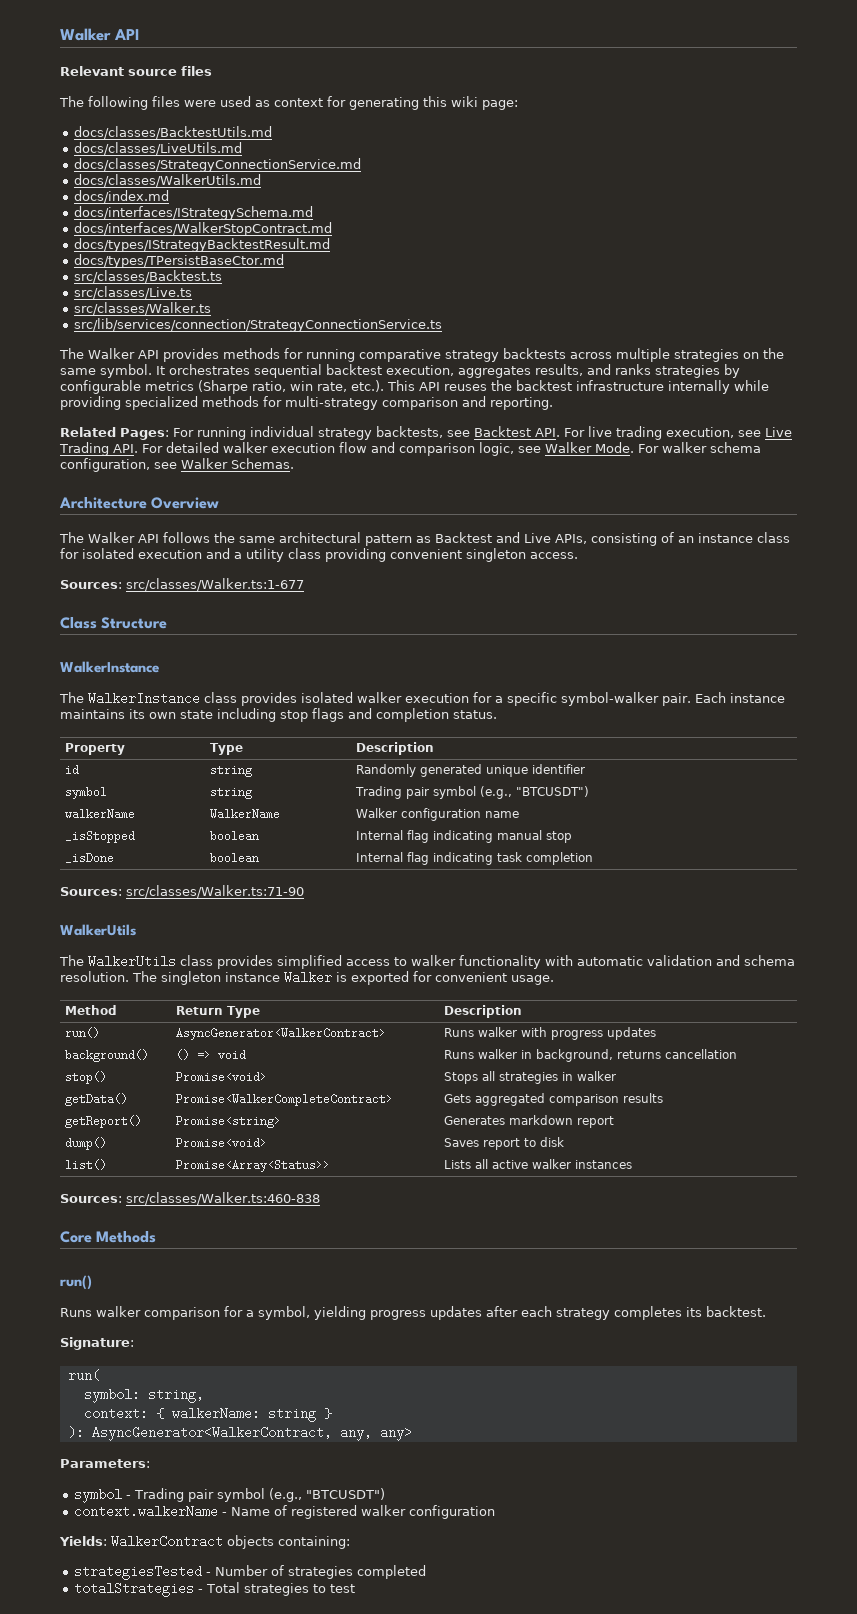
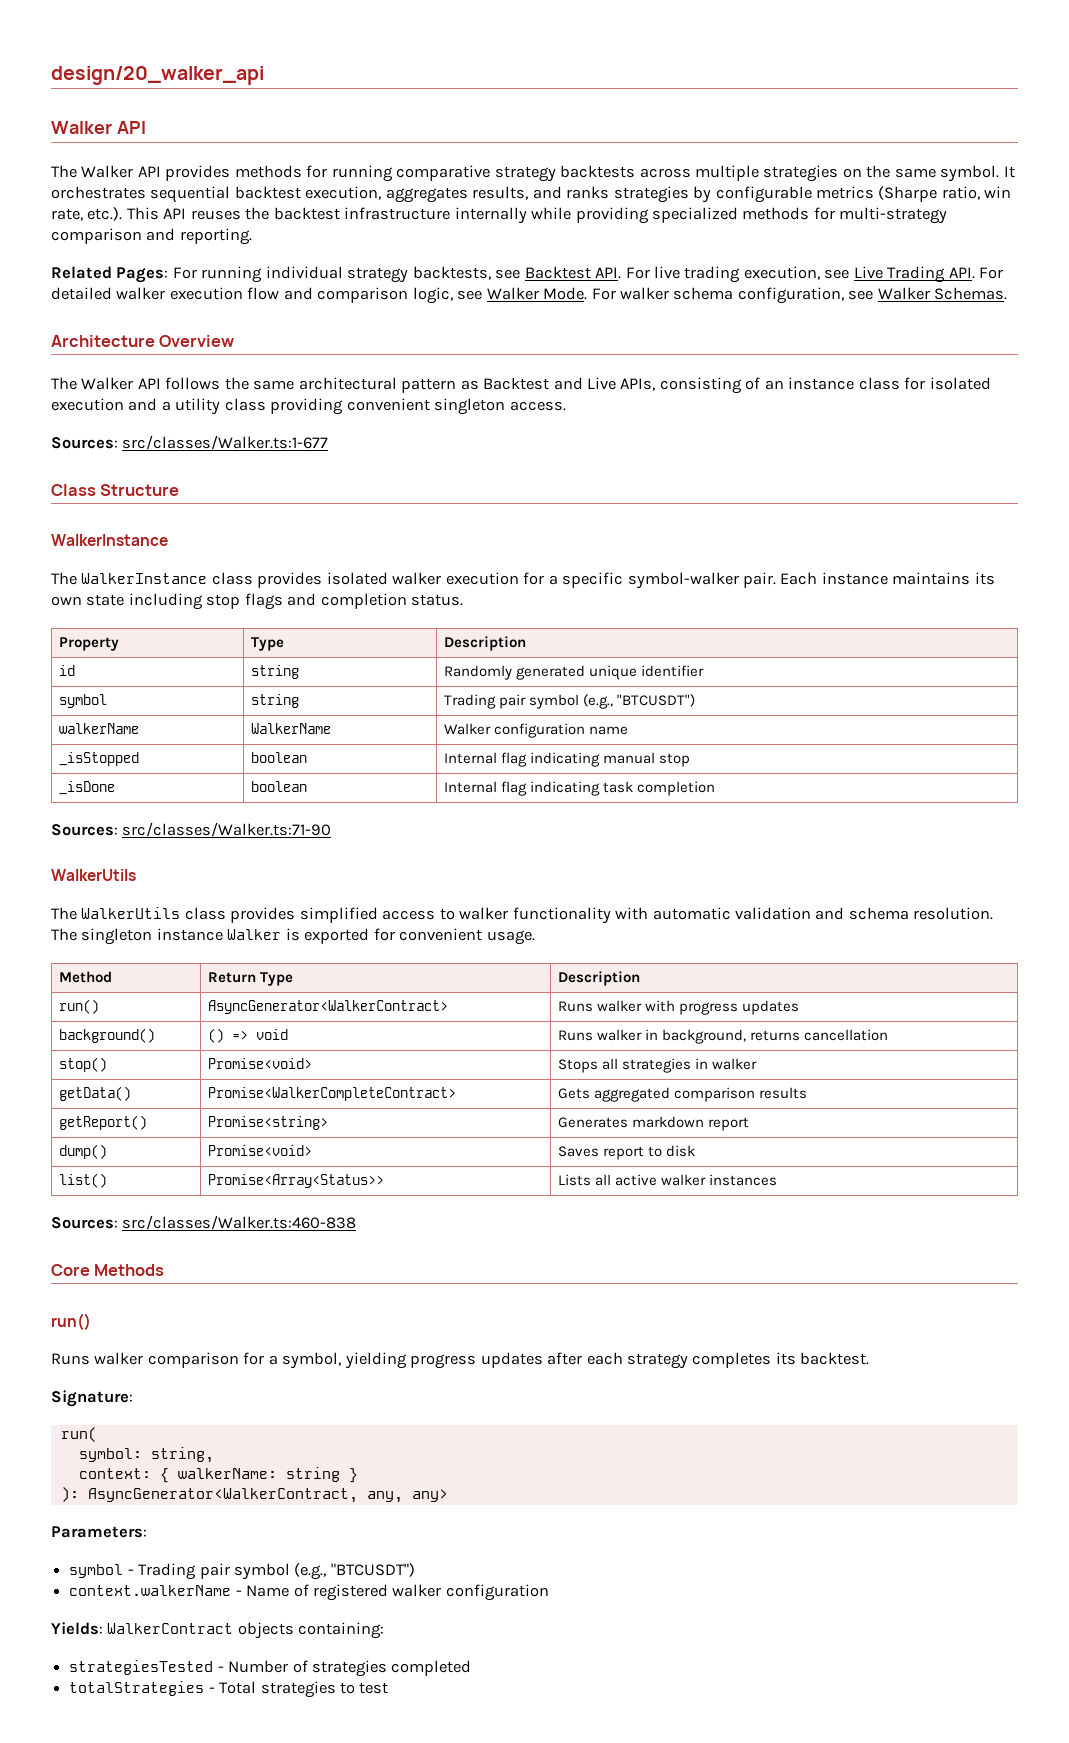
[60,28,140,41] [60,66,212,76] [59,96,518,110] [74,126,273,139] [74,142,243,155] [74,158,362,172] [74,174,262,187] [74,190,170,203] [74,206,314,220] [74,222,333,236] [74,238,331,252] [74,254,285,268] [74,270,223,283] [74,286,193,299] [74,302,212,315] [74,318,443,332] Walker API // Relevant source files // The following files were used as context for generating this wiki page: // docs/classes/BacktestUtils.md // docs/classes/LiveUtils.md // docs/classes/StrategyConnectionService.md // docs/classes/WalkerUtils.md // docs/index.md // docs/interfaces/IStrategySchema.md // docs/interfaces/WalkerStopContract.md // docs/types/IStrategyBacktestResult.md // docs/types/TPersistBaseCtor.md // src/classes/Backtest.ts // src/classes/Live.ts // src/classes/Walker.ts // src/lib/services/connection/StrategyConnectionService.ts -> [51,66,264,85] [51,121,146,134] design/20_walker_api // Walker API

